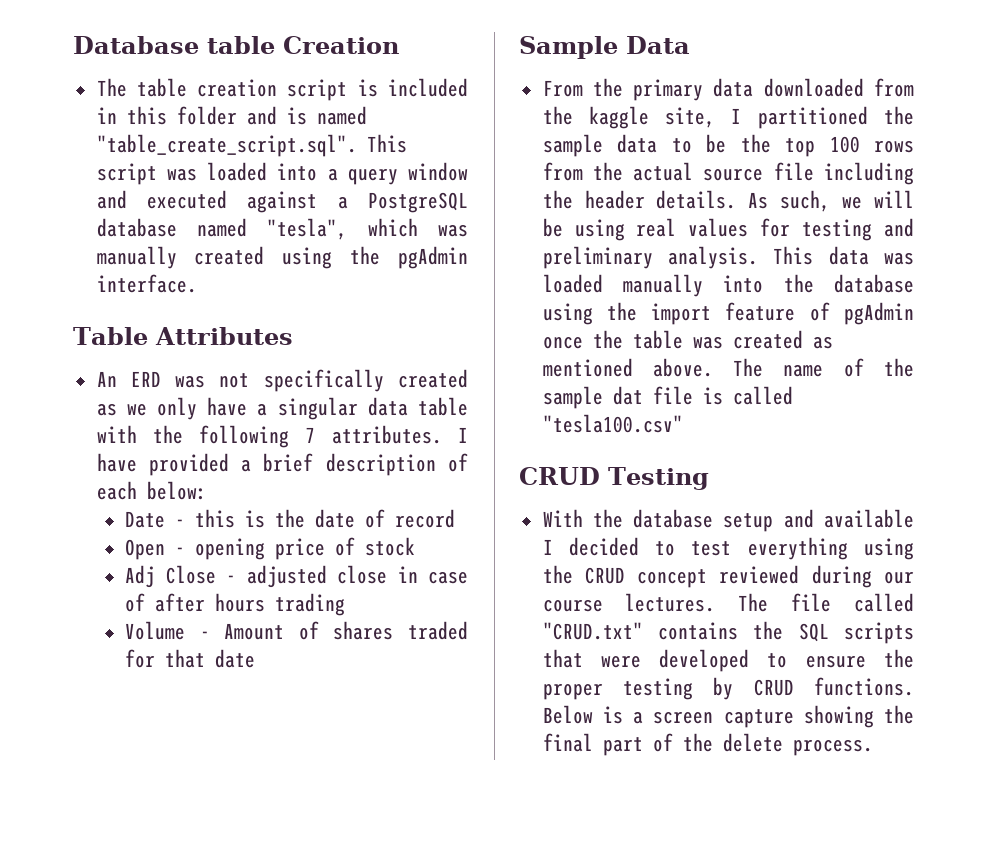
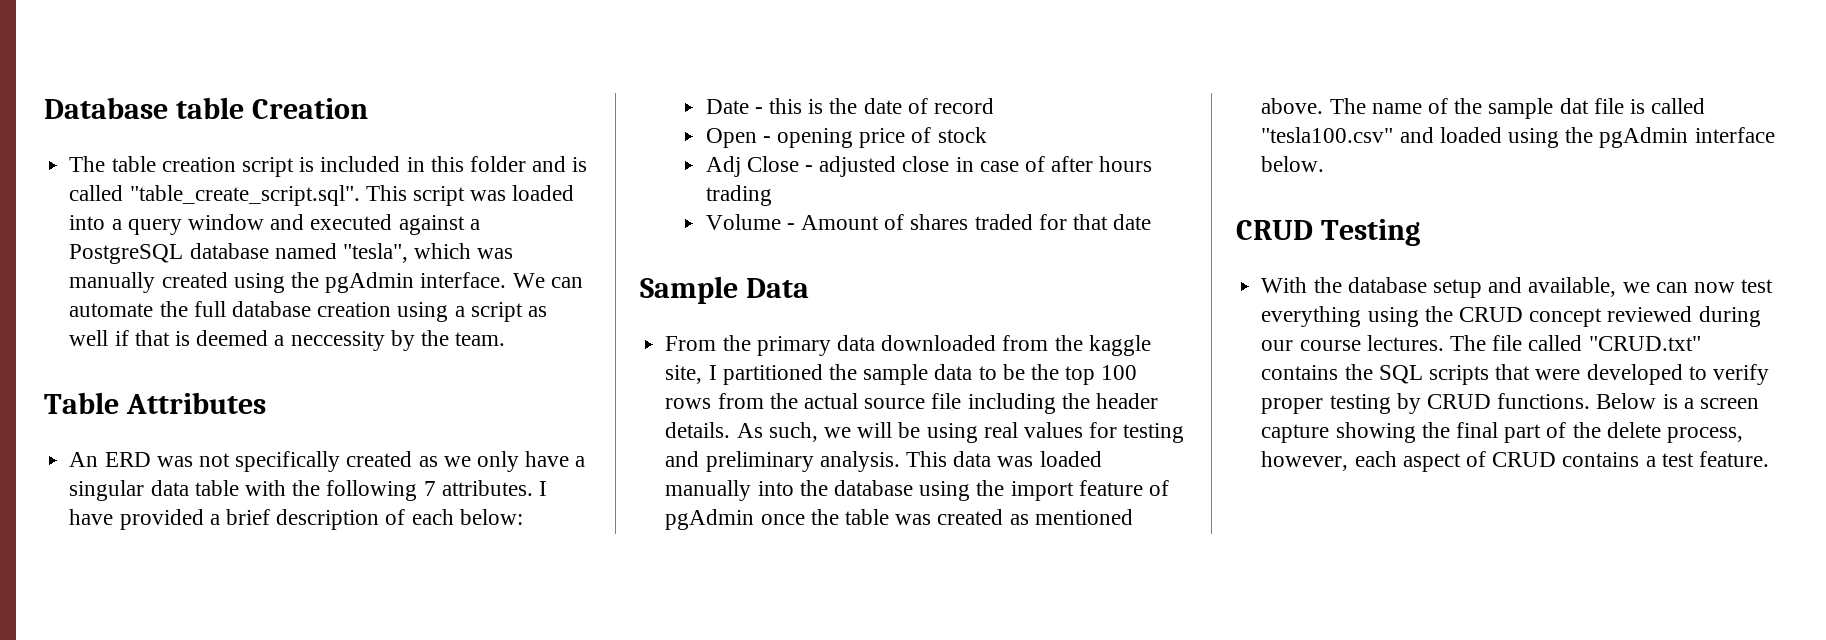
[316,106,367,125] named -> [69,185,124,201] called
(197, 283) none -> [512,273,583,288] [69,301,547,322] [69,330,506,351] We can automate the full database creation using a script as well if that is deemed a neccessity by the team.
(683, 423) none -> [1399,127,1775,148] [1261,156,1325,172] and loaded using the pgAdmin interface below.
[824,509,914,528] [542,537,676,556] available I decided to -> [1528,277,1735,297] available, we can now
[805,649,914,668] ensure the -> [1712,364,1769,385] verify
[792,739,873,756] process. -> [1666,427,1743,443] [1261,451,1769,472] process, however, each aspect of CRUD contains a test feature.

